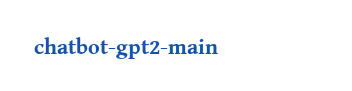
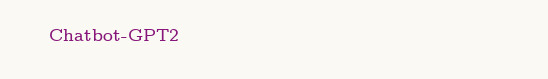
[34,37,218,59] chatbot-gpt2-main -> [49,29,179,41] Chatbot-GPT2

